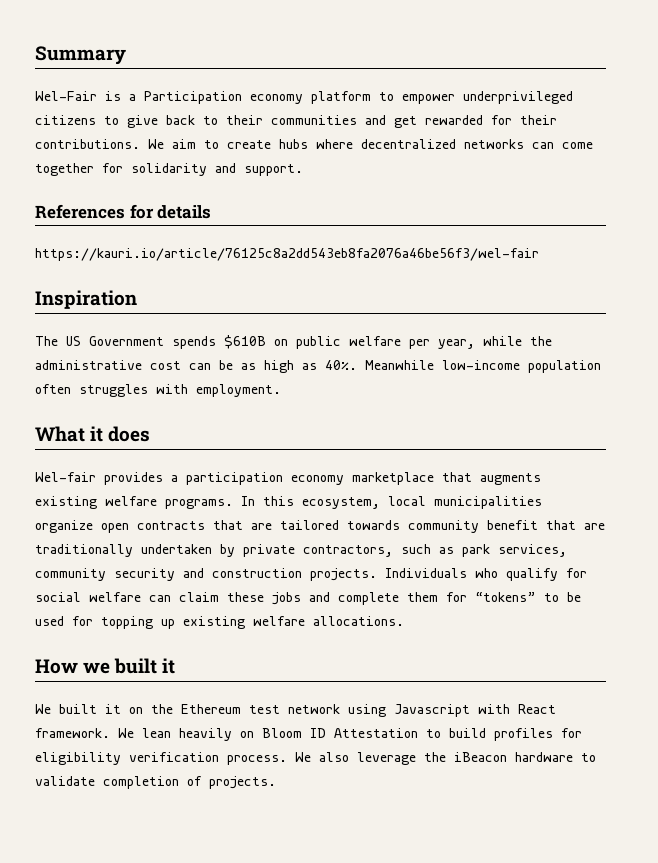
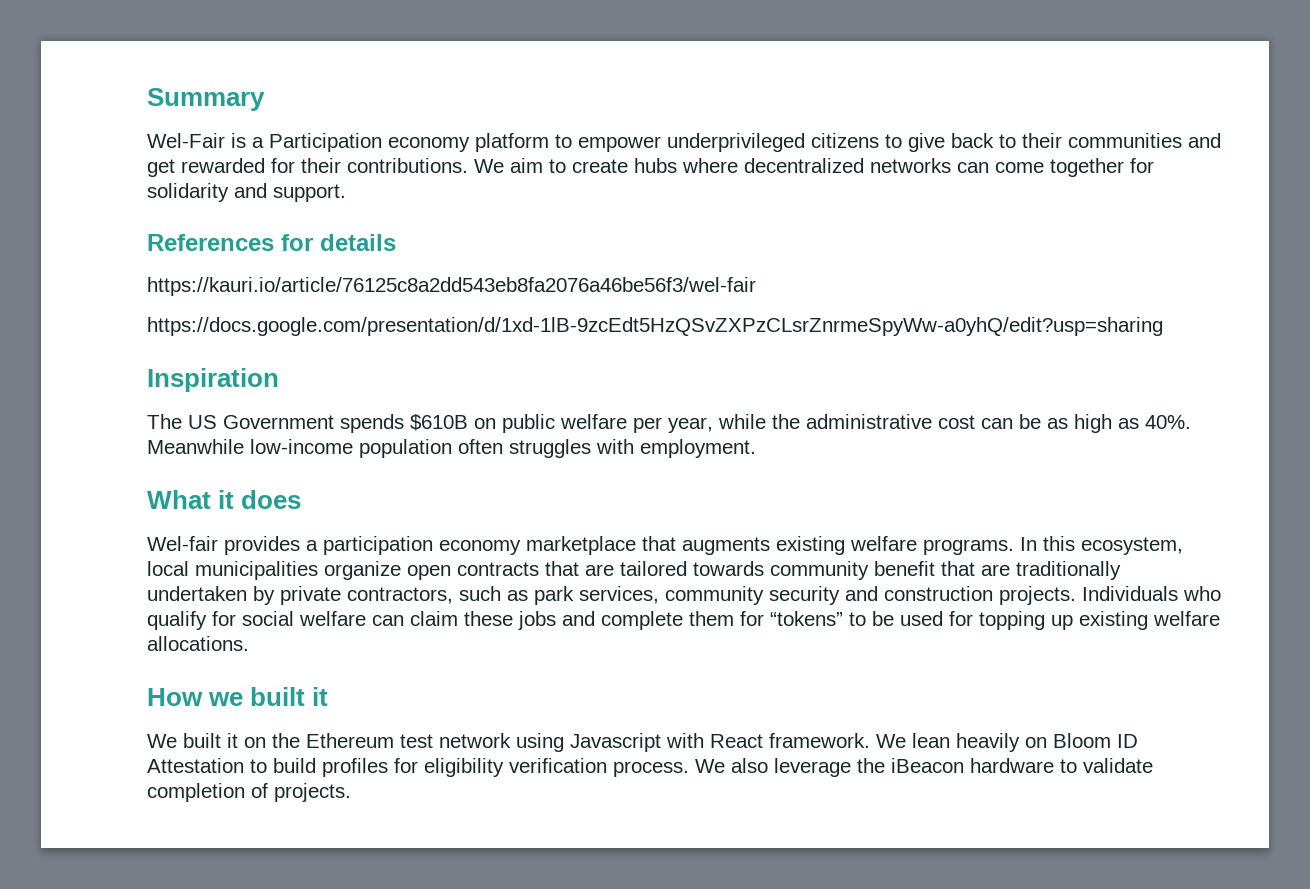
(539, 254) none -> [147,317,1163,336] // https://docs.google.com/presentation/d/1xd-1lB-9zcEdt5HzQSvZXPzCLsrZnrmeSpyWw-a0yhQ/edit?usp=sharing

